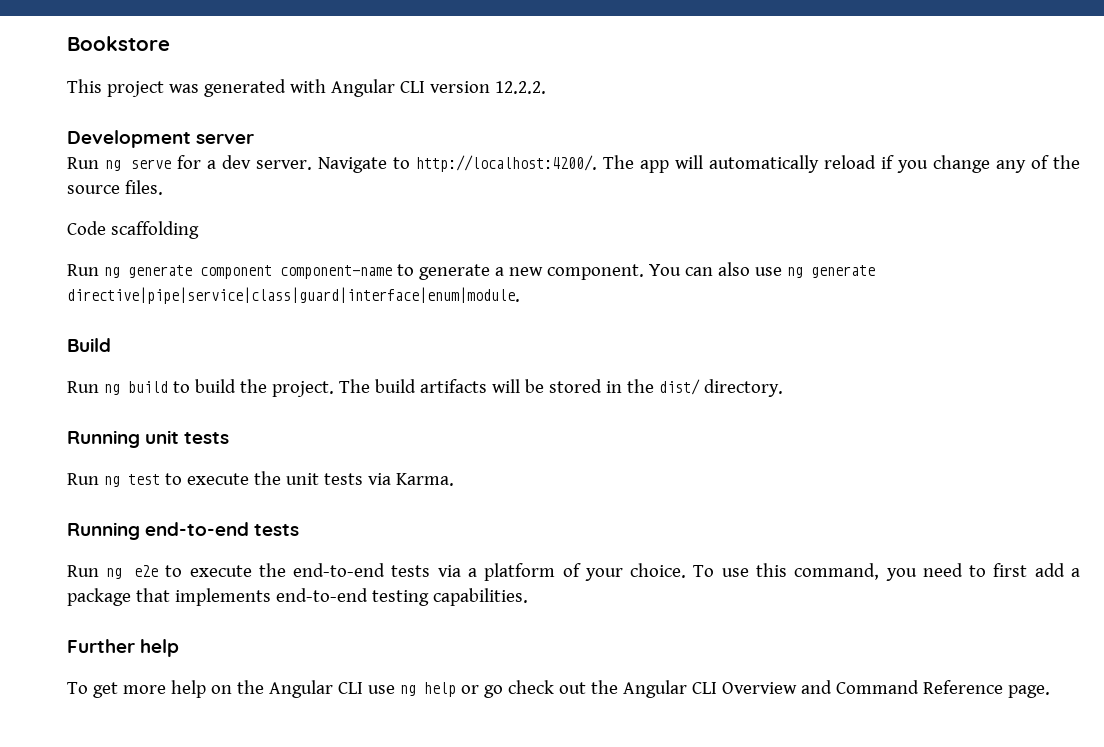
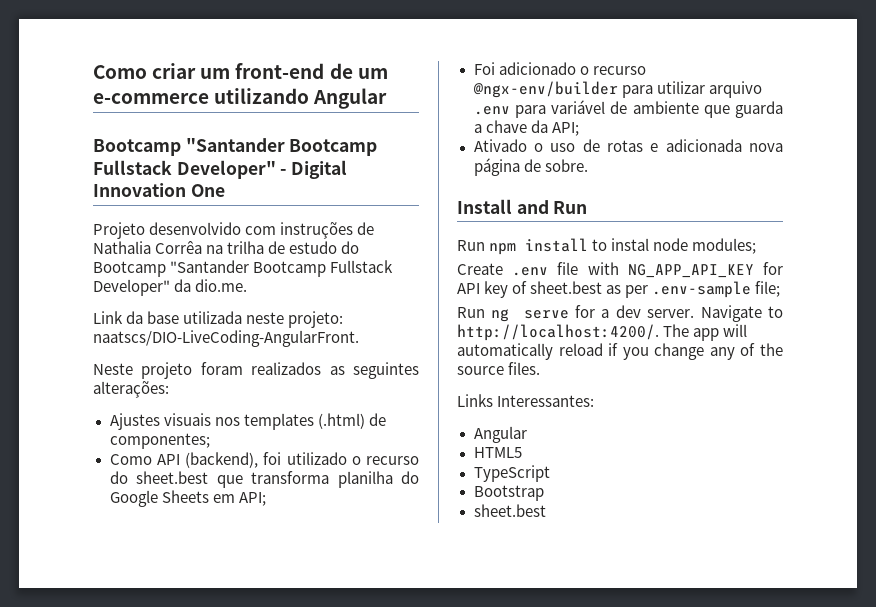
[67,36,170,51] [67,79,546,97] [67,130,255,148] Bookstore // This project was generated with Angular CLI version 12.2.2. // Development server -> [93,63,388,79] [93,88,388,109] [93,138,378,156] [93,160,348,179] [93,183,225,197] [93,222,375,239] [93,241,360,254] [93,260,394,277] [93,279,248,296] [93,311,344,328] [93,330,359,347] [93,362,419,379] [93,381,169,398] [109,413,386,430] [109,433,210,449] [109,452,419,468] [109,471,419,488] [109,490,266,507] [473,62,646,75] [472,81,762,98] [473,100,783,118] [473,120,579,136] [473,139,783,152] [473,158,588,176] [457,199,588,214] [457,238,757,255] [457,262,783,278] [457,281,781,298] Como criar um front-end de um e-commerce utilizando Angular // Bootcamp "Santander Bootcamp Fullstack Developer" - Digital Innovation One // Projeto desenvolvido com instruções de Nathalia Corrêa na trilha de estudo do Bootcamp "Santander Bootcamp Fullstack Developer" da dio.me. // Link da base utilizada neste projeto: naatscs/DIO-LiveCoding-AngularFront. // Neste projeto foram realizados as seguintes alterações: // Ajustes visuais nos templates (.html) de componentes; // Como API (backend), foi utilizado o recurso do sheet.best que transforma planilha do Google Sheets em API; // Foi adicionado o recurso @ngx-env/builder para utilizar arquivo .env para variável de ambiente que guarda a chave da API; // Ativado o uso de rotas e adicionada nova página de sobre. // Install and Run // Run npm install to instal node modules; // Create .env file with NG_APP_API_KEY for API key of sheet.best as per .env-sample file;
[67,221,199,239] [67,262,875,280] [67,287,520,304] [67,338,111,352] [67,379,783,397] [67,430,230,448] [67,471,454,487] [67,522,300,540] [67,563,1081,581] [67,588,528,606] [67,639,180,657] [67,680,1050,698] Code scaffolding // Run ng generate component component-name to generate a new component. You can also use ng generate directive|pipe|service|class|guard|interface|enum|module. // Build // Run ng build to build the project. The build artifacts will be stored in the dist/ directory. // Running unit tests // Run ng test to execute the unit tests via Karma. // Running end-to-end tests // Run ng e2e to execute the end-to-end tests via a platform of your choice. To use this command, you need to first add a package that implements end-to-end testing capabilities. // Further help // To get more help on the Angular CLI use ng help or go check out the Angular CLI Overview and Command Reference page. -> [457,394,595,407] [473,426,527,443] [473,447,522,458] [473,465,550,482] [473,485,544,501] [473,504,546,517] Links Interessantes: // Angular // HTML5 // TypeScript // Bootstrap // sheet.best

